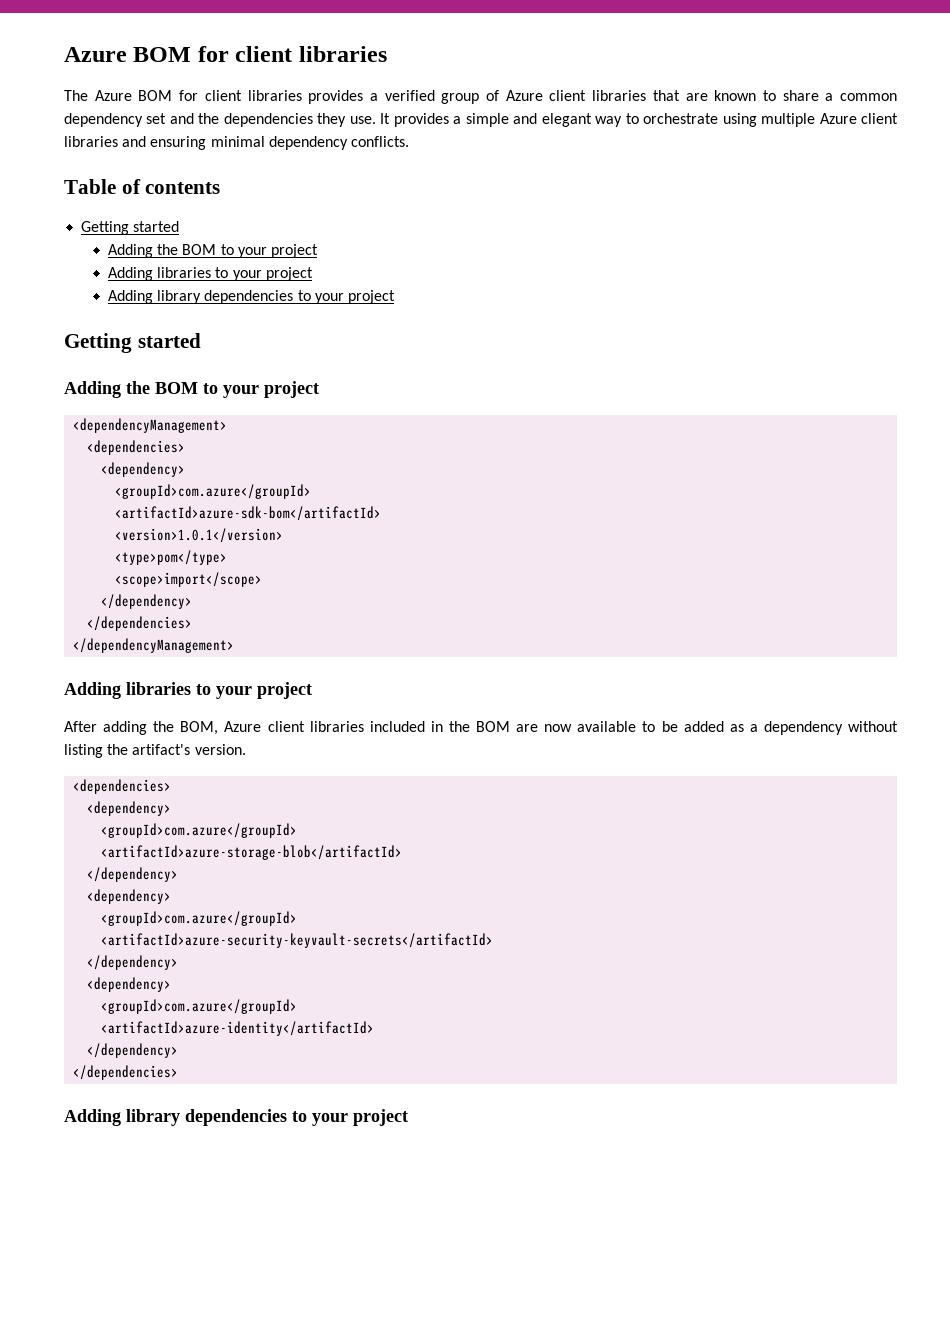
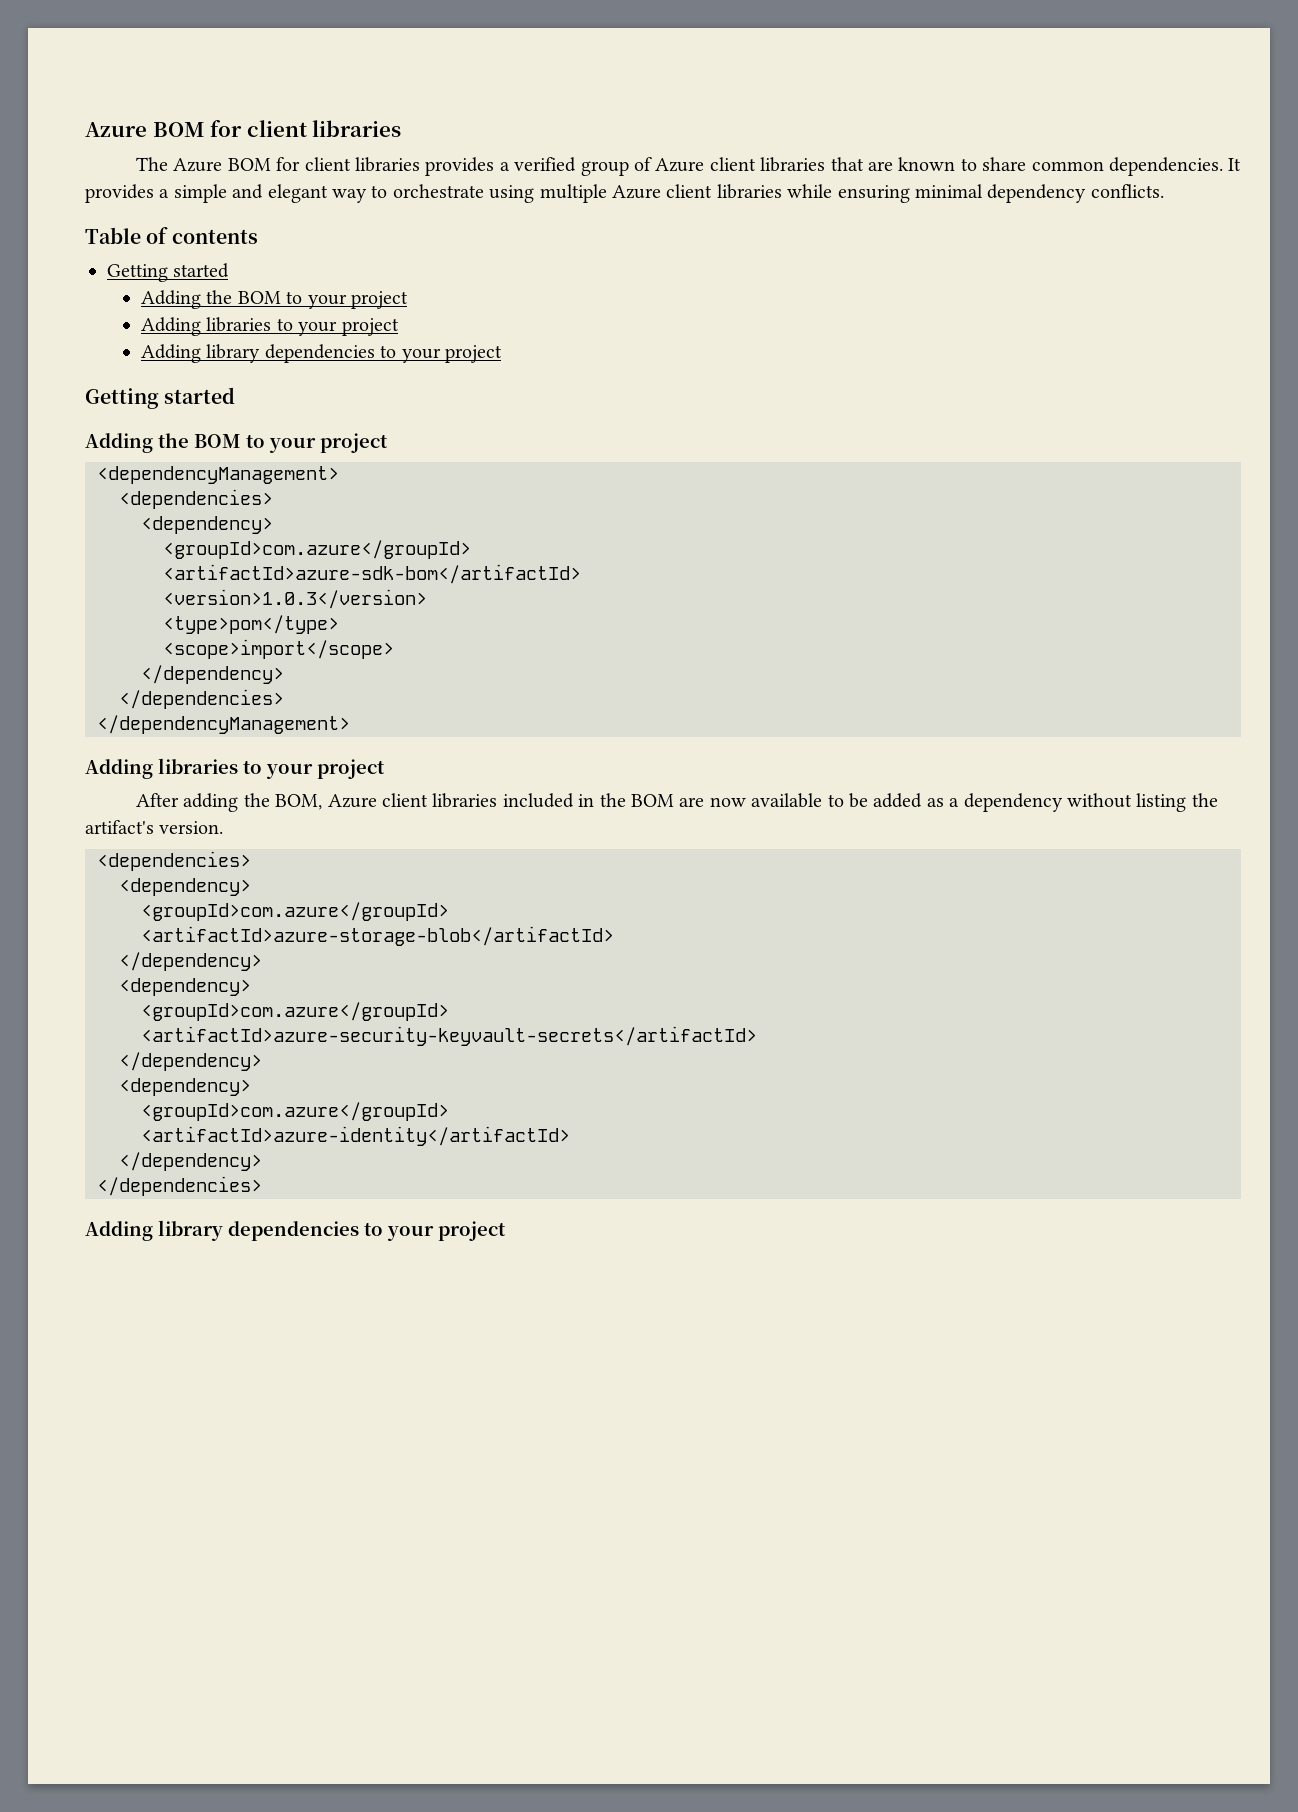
[825,93,898,101] [64,113,376,127] a common dependency set and the dependencies they use. -> [1031,157,1223,176] common dependencies.
[122,136,147,147] and -> [787,184,833,198] while
[115,528,284,543] <version>1.0.1</version> -> [163,589,427,609] <version>1.0.3</version>

